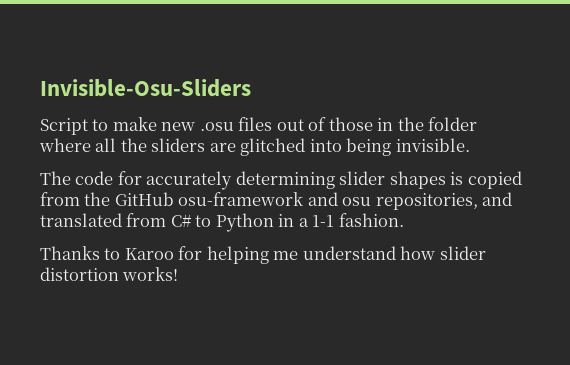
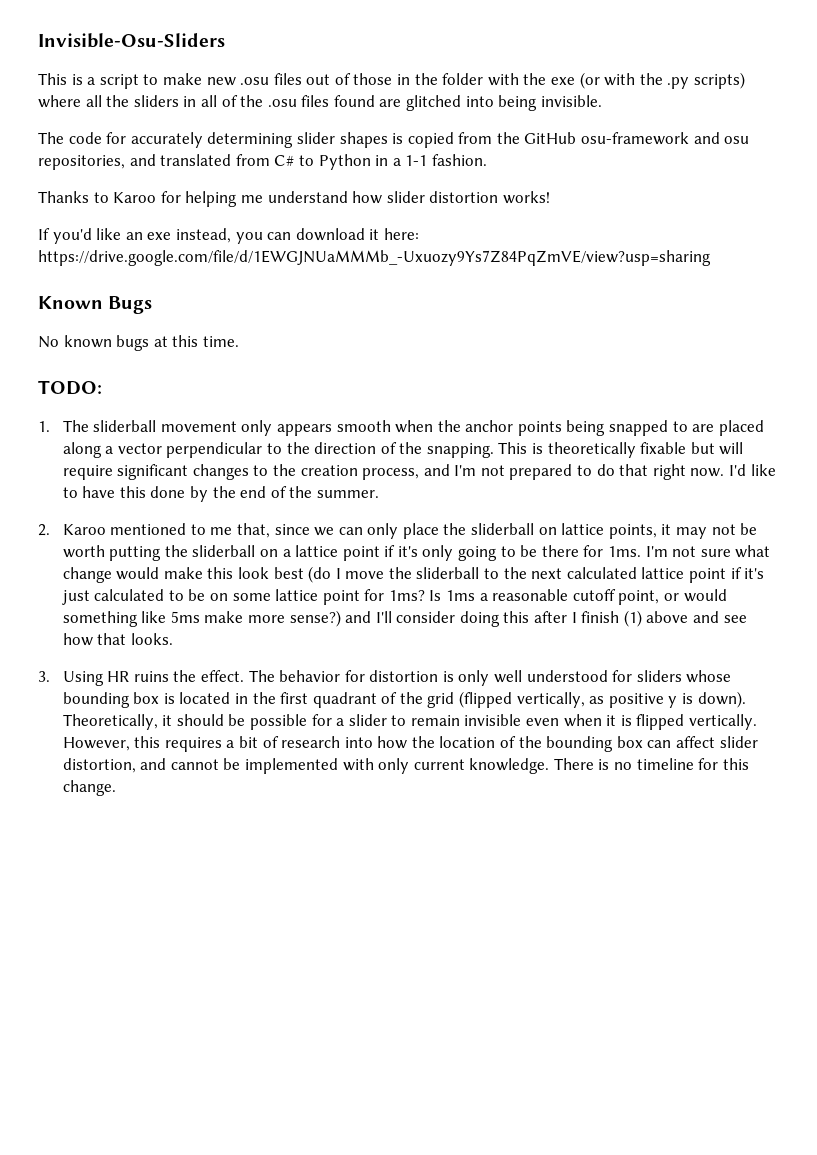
[40,118,88,135] Script -> [38,73,139,89] This is a script
[39,138,206,152] where all the sliders -> [487,72,745,89] [38,95,375,108] with the exe (or with the .py scripts) where all the sliders in all of the .osu files found
(179, 274) none -> [38,228,419,244] [38,250,711,266] [38,296,153,314] [38,335,239,351] [38,380,102,395] [38,420,764,436] [62,442,744,458] [62,464,776,480] [62,486,379,502] [38,523,758,539] [62,545,771,561] [62,566,765,583] [61,589,727,605] [62,610,747,627] [62,633,173,646] [38,670,732,686] [62,691,746,708] [62,714,757,730] [62,736,758,752] [62,758,749,774] [62,780,116,796] // If you'd like an exe instead, you can download it here: https://drive.google.com/file/d/1EWGJNUaMMMb_-Uxuozy9Ys7Z84PqZmVE/view?usp=sharing // Known Bugs // No known bugs at this time. // TODO: // 1. The sliderball movement only appears smooth when the anchor points being snapped to are placed along a vector perpendicular to the direction of the snapping. This is theoretically fixable but will require significant changes to the creation process, and I'm not prepared to do that right now. I'd like to have this done by the end of the summer. // 2. Karoo mentioned to me that, since we can only place the sliderball on lattice points, it may not be worth putting the sliderball on a lattice point if it's only going to be there for 1ms. I'm not sure what change would make this look best (do I move the sliderball to the next calculated lattice point if it's just calculated to be on some lattice point for 1ms? Is 1ms a reasonable cutoff point, or would something like 5ms make more sense?) and I'll consider doing this after I finish (1) above and see how that looks. // 3. Using HR ruins the effect. The behavior for distortion is only well understood for sliders whose bounding box is located in the first quadrant of the grid (flipped vertically, as positive y is down). Theoretically, it should be possible for a slider to remain invisible even when it is flipped vertically. However, this requires a bit of research into how the location of the bounding box can affect slider distortion, and cannot be implemented with only current knowledge. There is no timeline for this change.

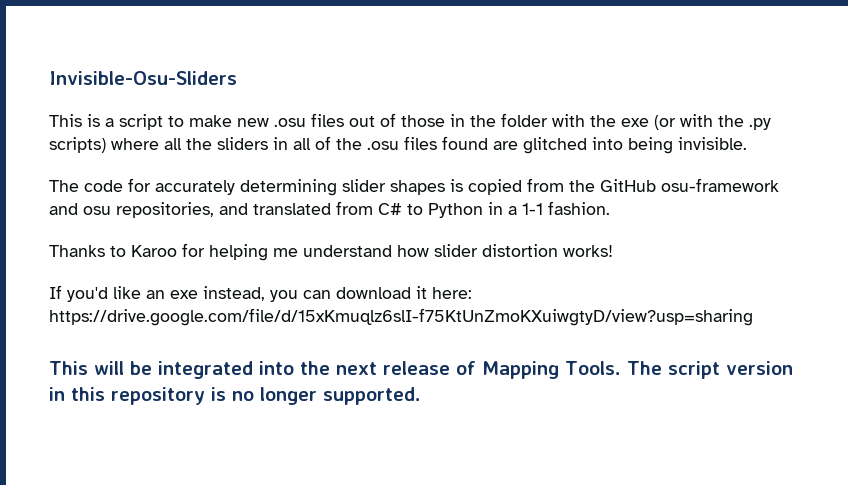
[38,250,711,266] [38,296,153,314] [38,335,239,351] [38,380,102,395] [38,420,764,436] [62,442,744,458] [62,464,776,480] [62,486,379,502] [38,523,758,539] [62,545,771,561] [62,566,765,583] [61,589,727,605] [62,610,747,627] [62,633,173,646] [38,670,732,686] [62,691,746,708] [62,714,757,730] [62,736,758,752] [62,758,749,774] [62,780,116,796] https://drive.google.com/file/d/1EWGJNUaMMMb_-Uxuozy9Ys7Z84PqZmVE/view?usp=sharing // Known Bugs // No known bugs at this time. // TODO: // 1. The sliderball movement only appears smooth when the anchor points being snapped to are placed along a vector perpendicular to the direction of the snapping. This is theoretically fixable but will require significant changes to the creation process, and I'm not prepared to do that right now. I'd like to have this done by the end of the summer. // 2. Karoo mentioned to me that, since we can only place the sliderball on lattice points, it may not be worth putting the sliderball on a lattice point if it's only going to be there for 1ms. I'm not sure what change would make this look best (do I move the sliderball to the next calculated lattice point if it's just calculated to be on some lattice point for 1ms? Is 1ms a reasonable cutoff point, or would something like 5ms make more sense?) and I'll consider doing this after I finish (1) above and see how that looks. // 3. Using HR ruins the effect. The behavior for distortion is only well understood for sliders whose bounding box is located in the first quadrant of the grid (flipped vertically, as positive y is down). Theoretically, it should be possible for a slider to remain invisible even when it is flipped vertically. However, this requires a bit of research into how the location of the bounding box can affect slider distortion, and cannot be implemented with only current knowledge. There is no timeline for this change. -> [49,308,753,326] [49,361,793,379] [49,387,421,405] https://drive.google.com/file/d/15xKmuqlz6slI-f75KtUnZmoKXuiwgtyD/view?usp=sharing // This will be integrated into the next release of Mapping Tools. The script version in this repository is no longer supported.

